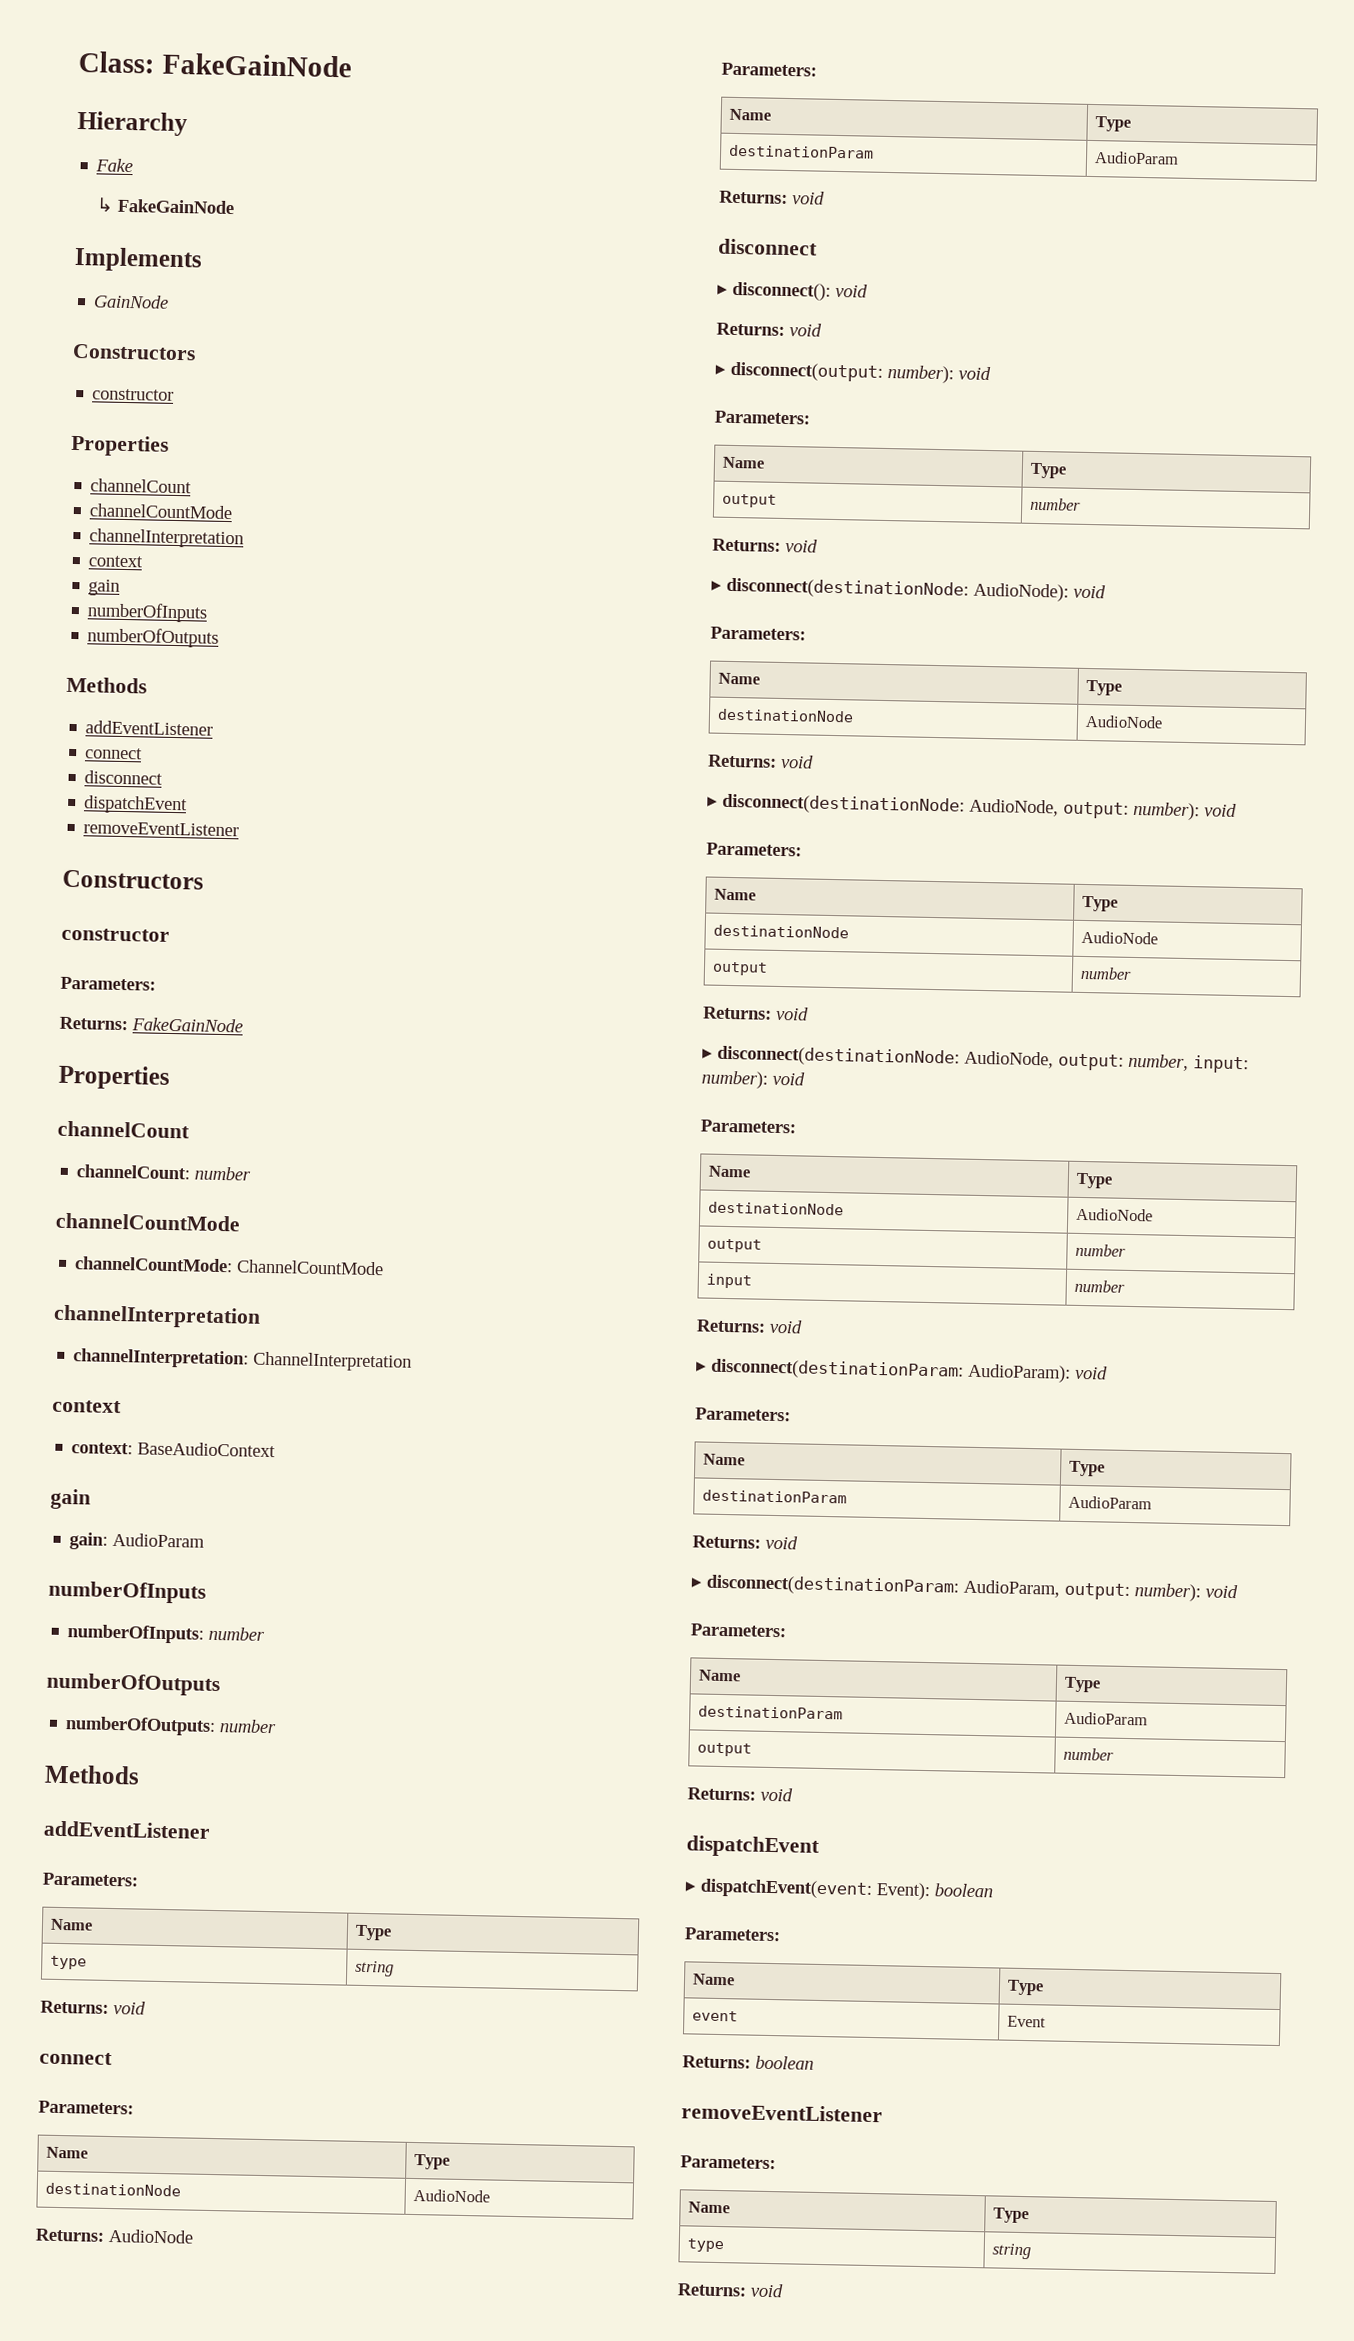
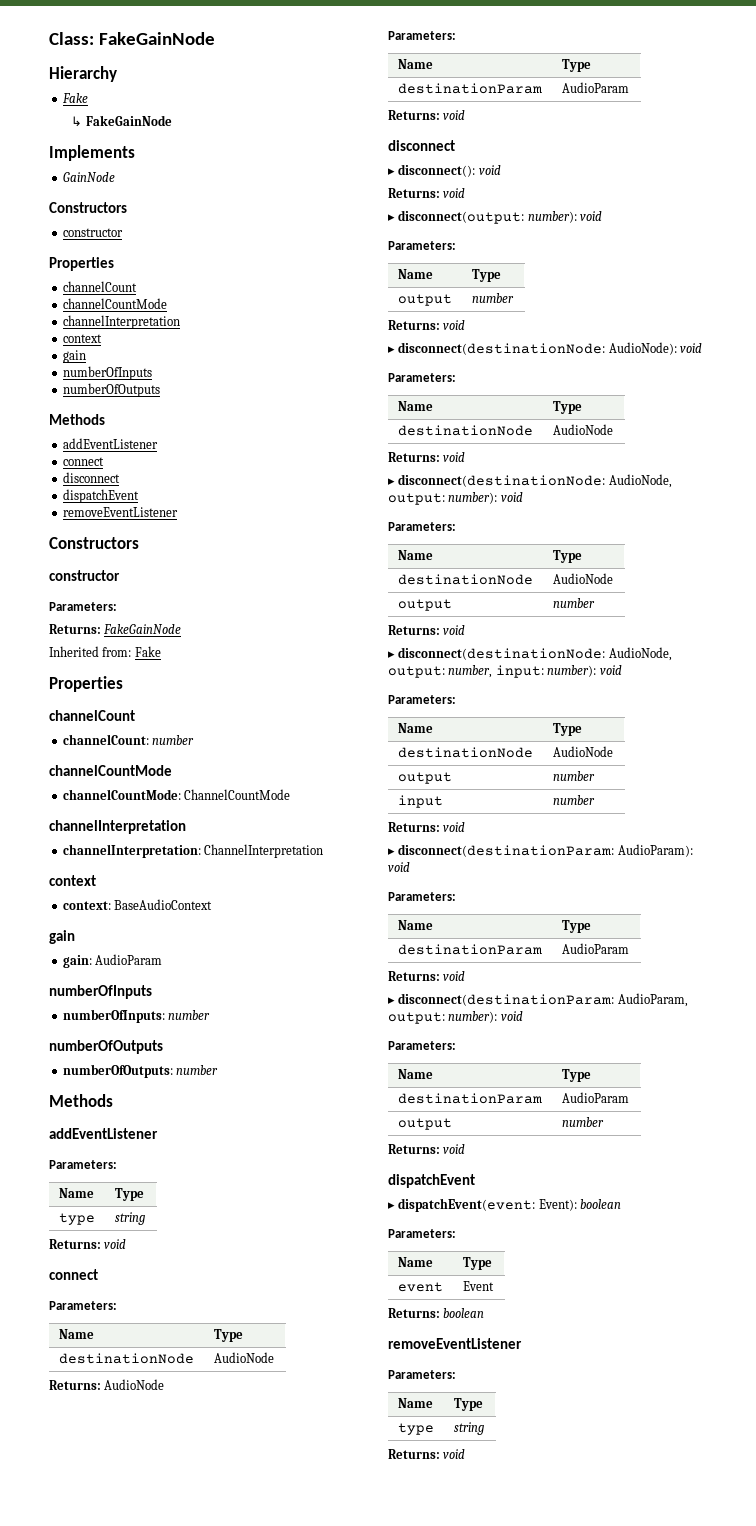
(243, 1025) none -> [49,646,161,657] // Inherited from: Fake

